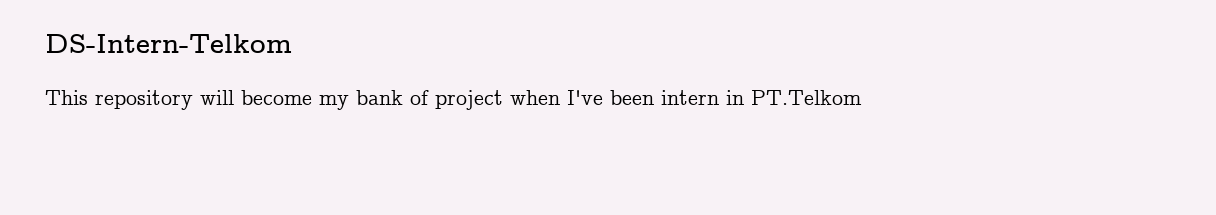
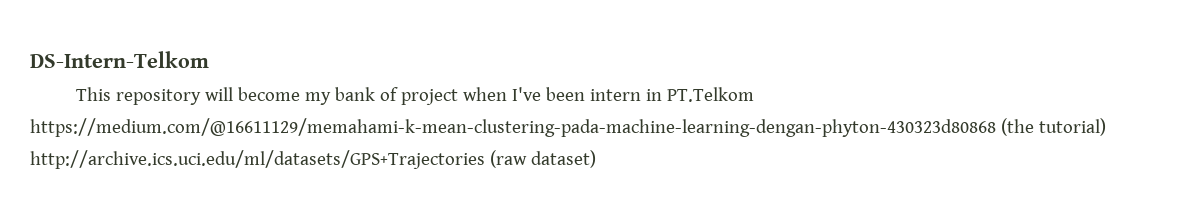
(862, 97) none -> [30,118,1106,137] [30,150,596,169] // https://medium.com/@16611129/memahami-k-mean-clustering-pada-machine-learning-dengan-phyton-430323d80868 (the tutorial) // http://archive.ics.uci.edu/ml/datasets/GPS+Trajectories (raw dataset)

